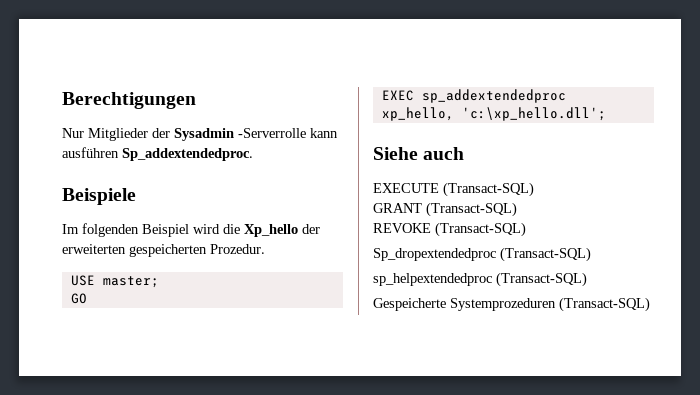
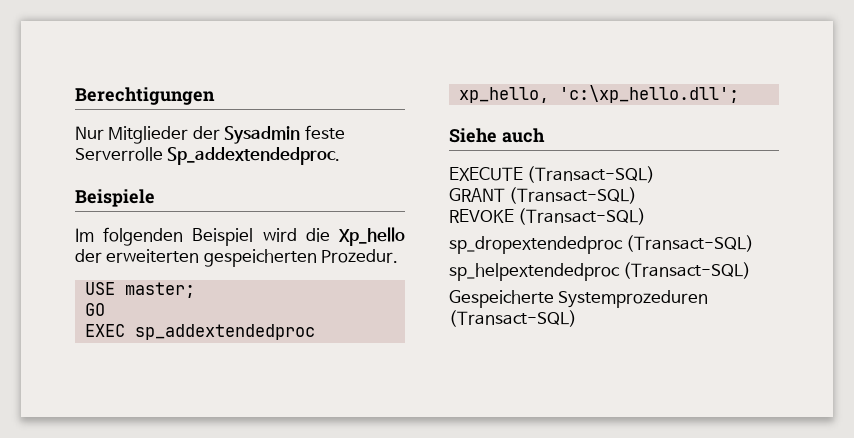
[238,128,338,138] [62,147,119,158] -Serverrolle kann ausführen -> [304,125,345,140] [75,147,163,161] feste Serverrolle
[373,248,496,261] Sp_dropextendedproc -> [449,236,623,254] sp_dropextendedproc

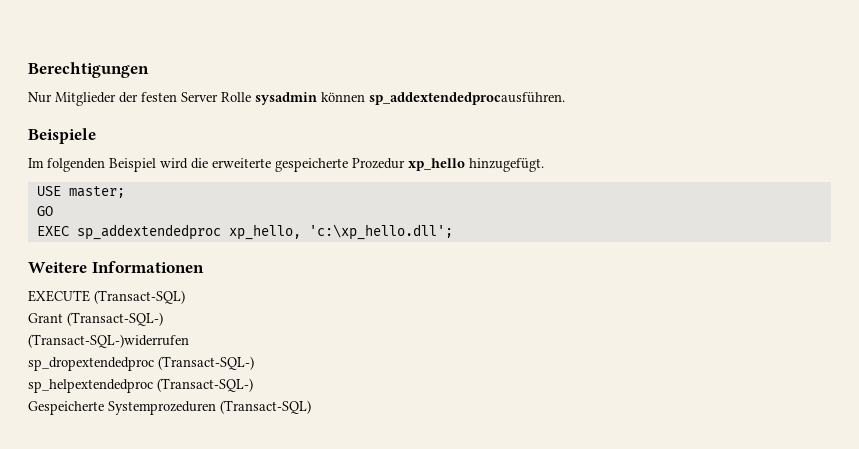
[224,125,345,144] [75,147,341,165] Sysadmin feste Serverrolle Sp_addextendedproc. -> [141,92,565,105] festen Server Rolle sysadmin können sp_addextendedprocausführen.
[338,227,406,246] [75,249,399,267] Xp_hello der erweiterten gespeicherten Prozedur. -> [212,158,544,172] erweiterte gespeicherte Prozedur xp_hello hinzugefügt.
[449,128,545,143] Siehe auch -> [28,261,204,273] Weitere Informationen
[449,187,638,204] [449,208,647,225] GRANT (Transact-SQL) // REVOKE (Transact-SQL) -> [28,312,163,326] [28,334,189,348] Grant (Transact-SQL-) // (Transact-SQL-)widerrufen
[626,235,755,252] (Transact-SQL) -> [158,356,254,370] (Transact-SQL-)
[623,262,752,279] (Transact-SQL) -> [157,378,253,392] (Transact-SQL-)

